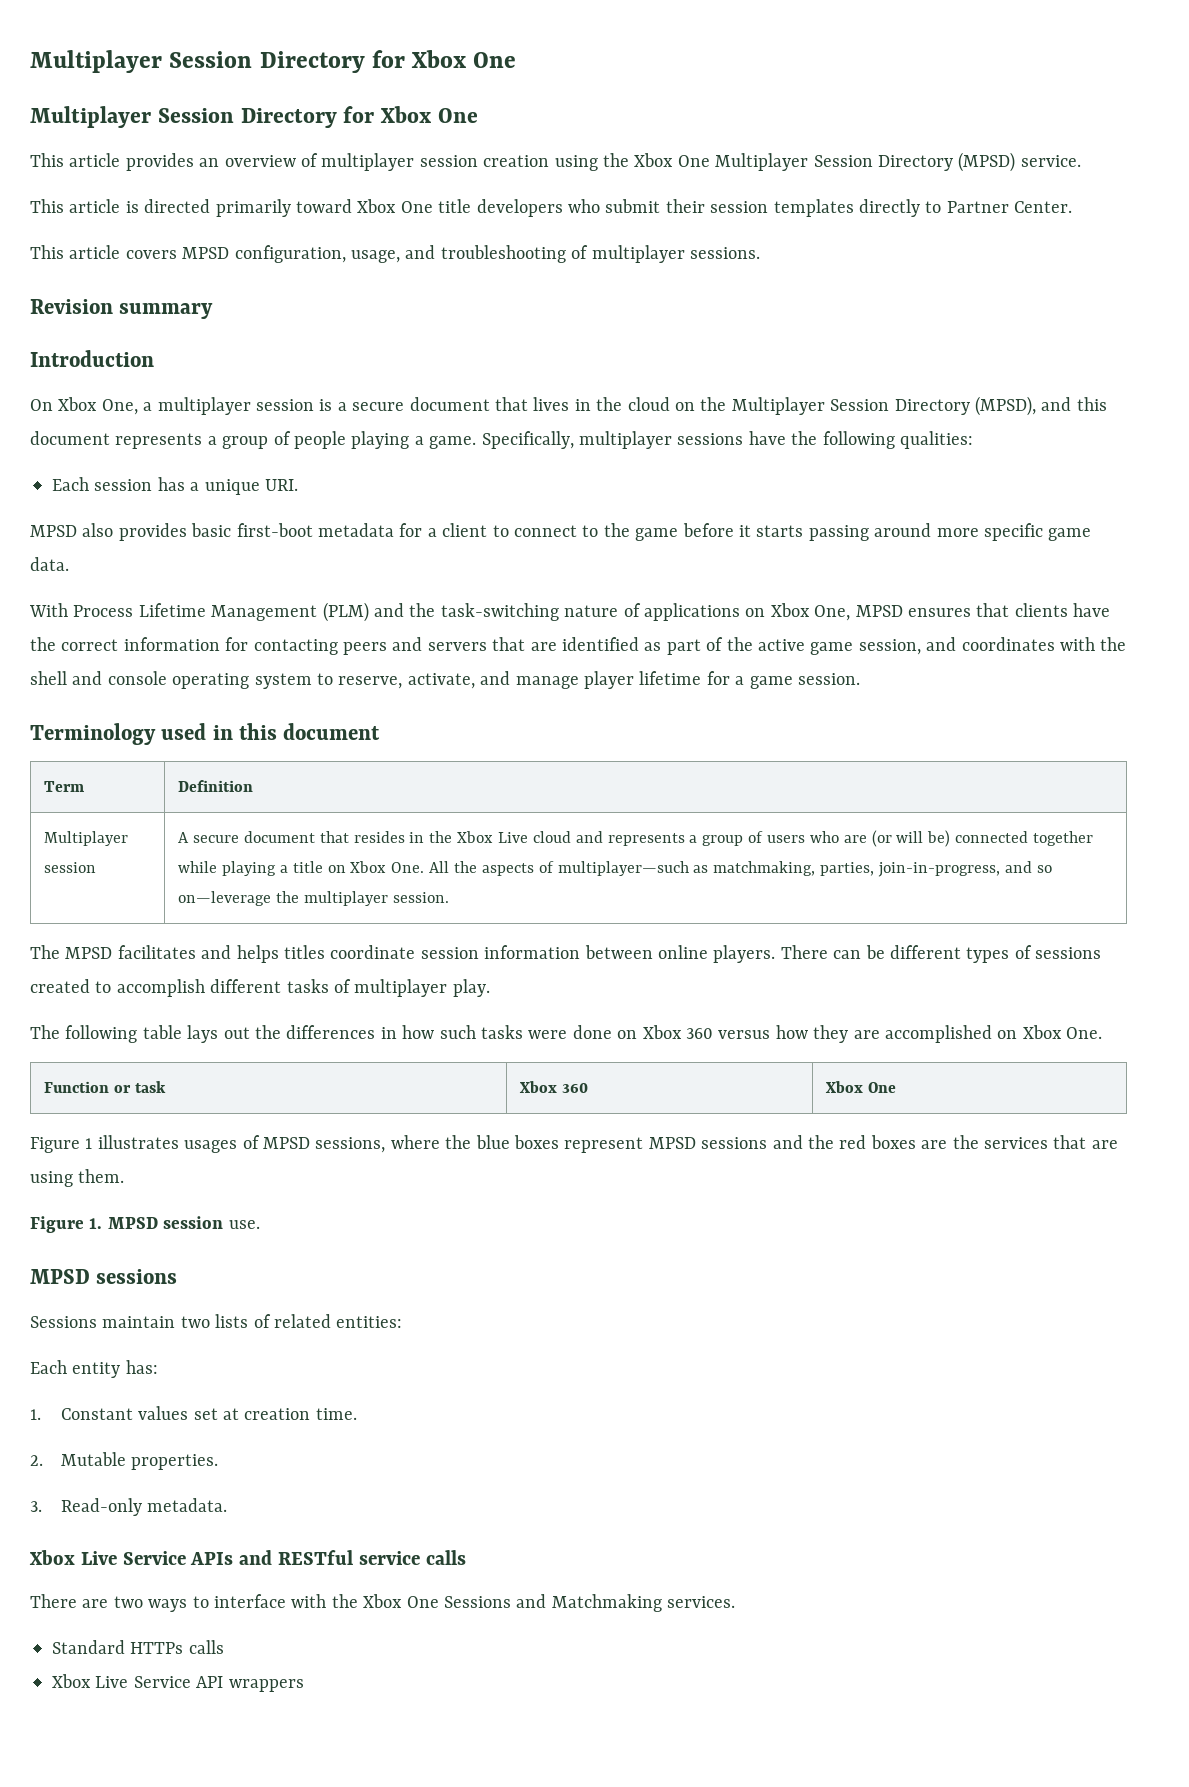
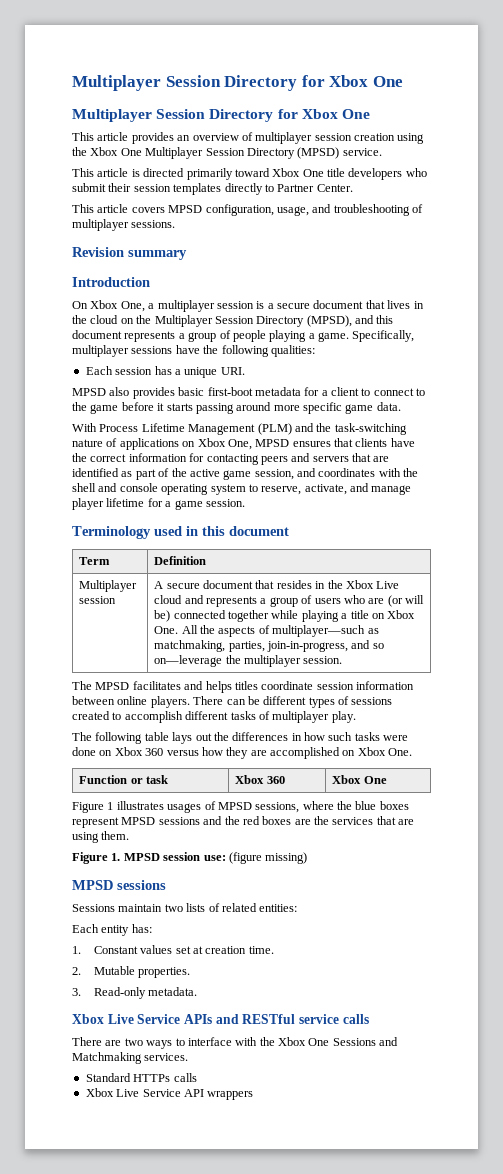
[228,1220,260,1229] use. -> [203,852,308,864] use: (figure missing)

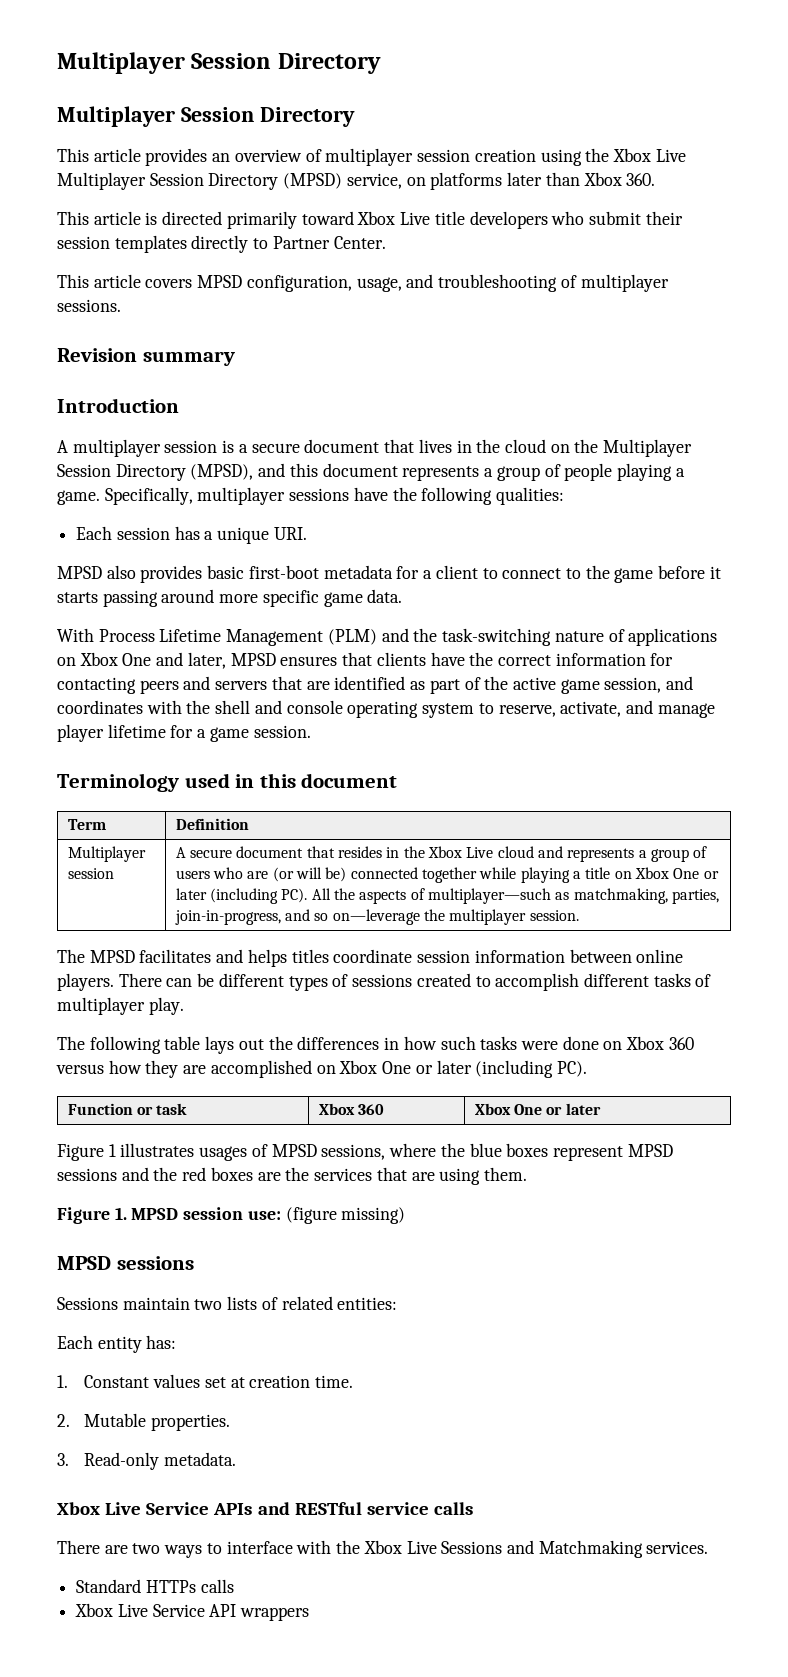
[72,75,403,91] [72,109,370,122] Multiplayer Session Directory for Xbox One // Multiplayer Session Directory for Xbox One -> [57,52,381,74] [57,106,355,127] Multiplayer Session Directory // Multiplayer Session Directory
[120,148,142,156] One -> [655,149,686,162] Live
[342,148,382,156] service. -> [346,172,656,190] service, on platforms later than Xbox 360.
[302,169,324,177] One -> [400,212,431,225] Live
[72,300,155,312] On Xbox One, a -> [57,440,68,453] A
[227,439,252,450] One, -> [122,652,226,669] One and later,
[154,626,179,634] One. -> [673,868,719,879] [175,888,308,904] One or later (including PC).
[388,748,413,756] One. -> [382,1060,587,1078] One or later (including PC).
(387, 780) none -> [546,1103,601,1115] or later
[308,1038,330,1046] One -> [406,1541,437,1554] Live

